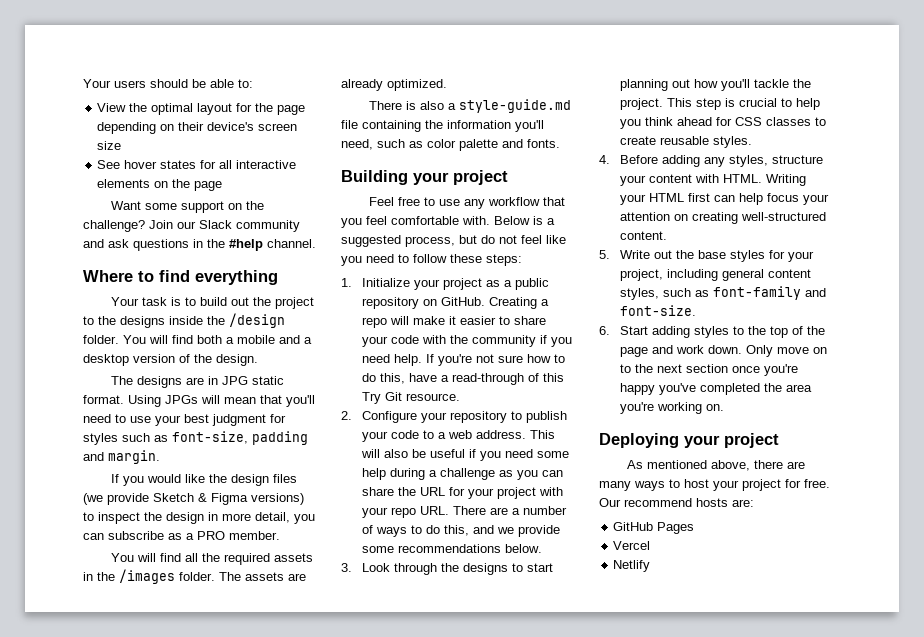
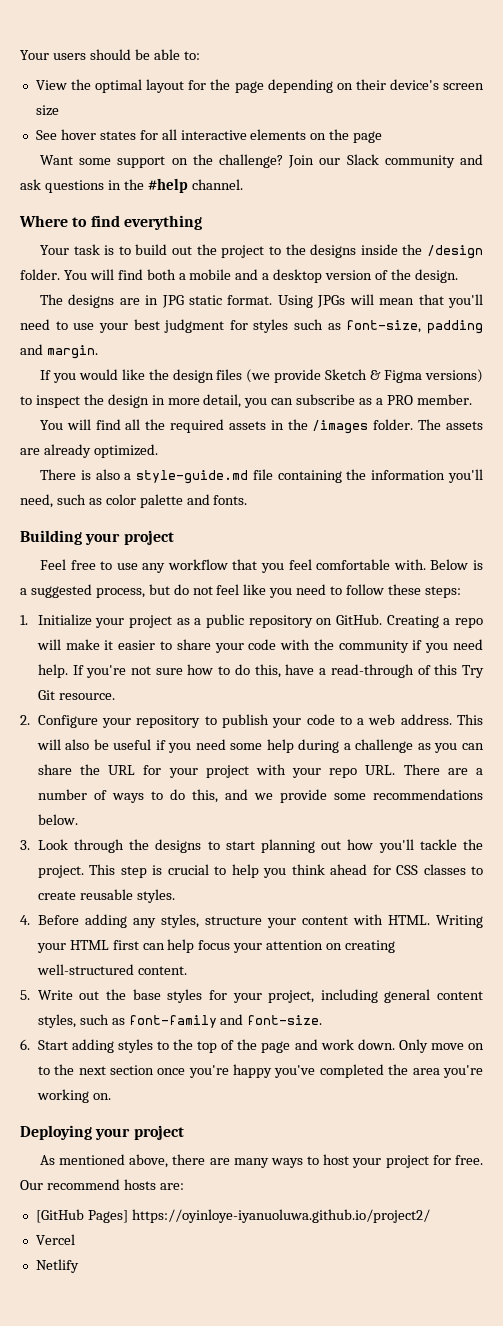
[613,522,695,534] GitHub Pages -> [35,1209,430,1223] [GitHub Pages] https://oyinloye-iyanuoluwa.github.io/project2/

